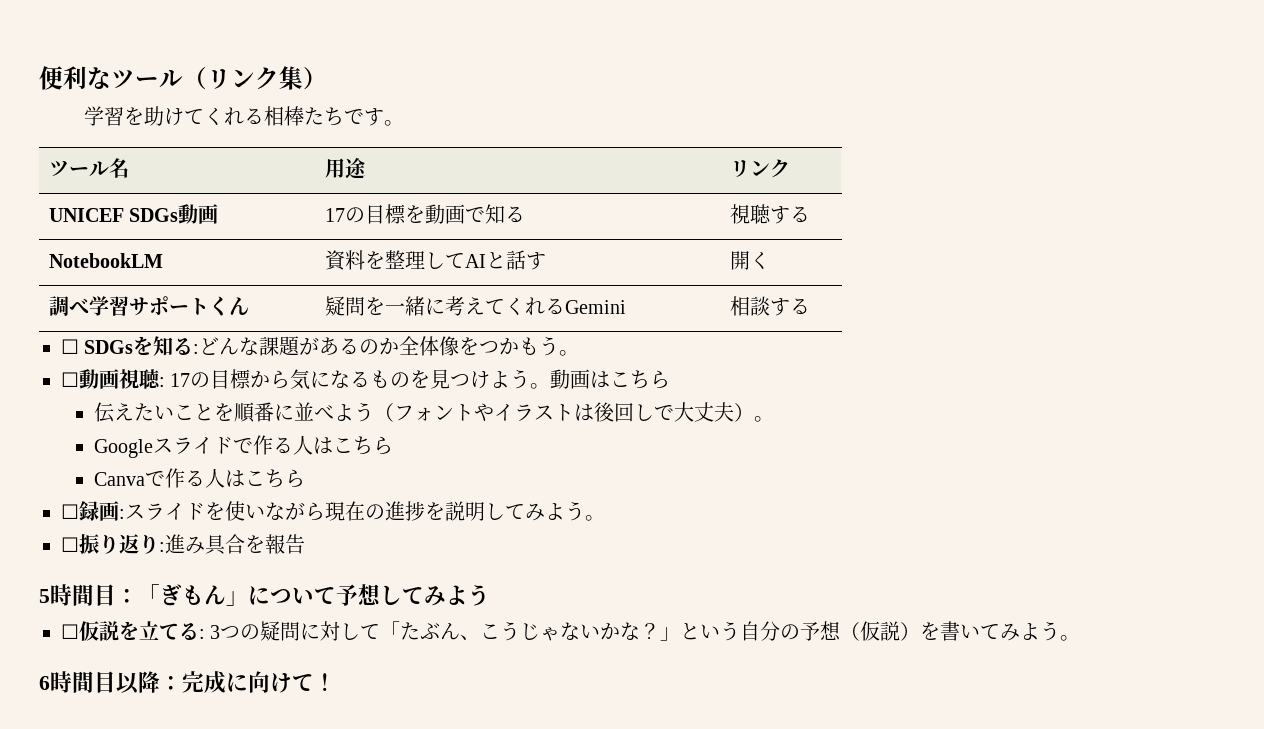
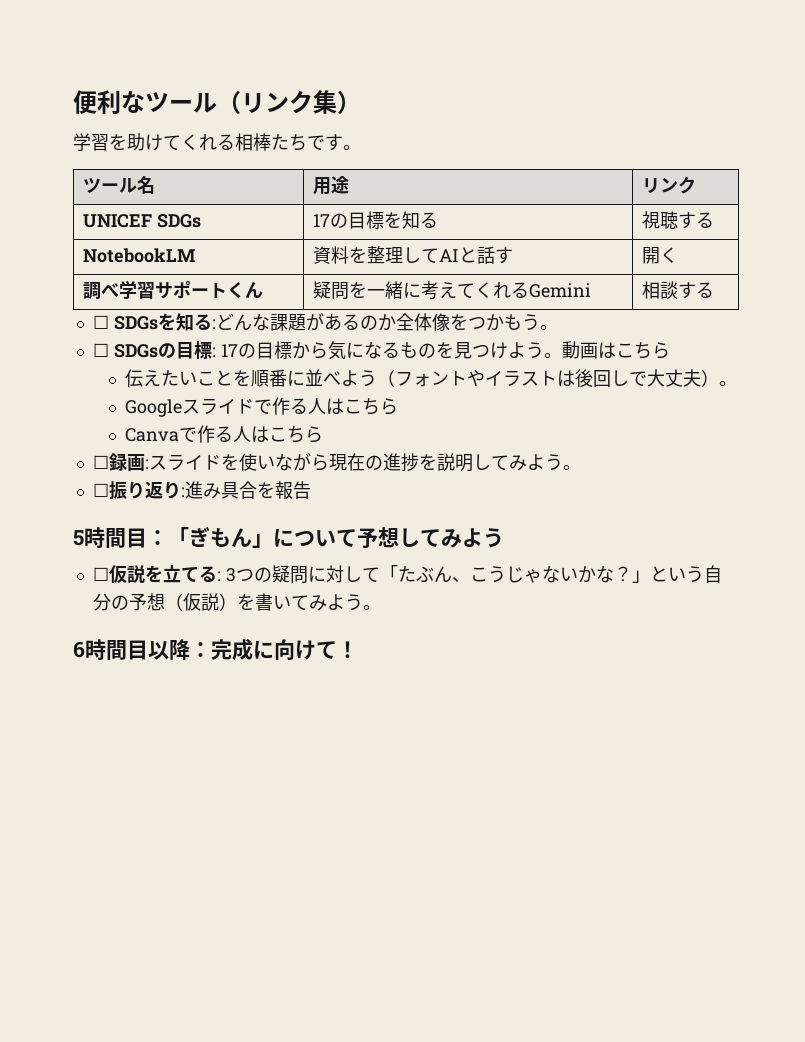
[177,204,218,224] 動画 -> (202, 221) none
[424,204,485,224] 動画で -> (403, 220) none
[79,369,161,389] 動画視聴 -> [113,341,212,359] SDGsの目標

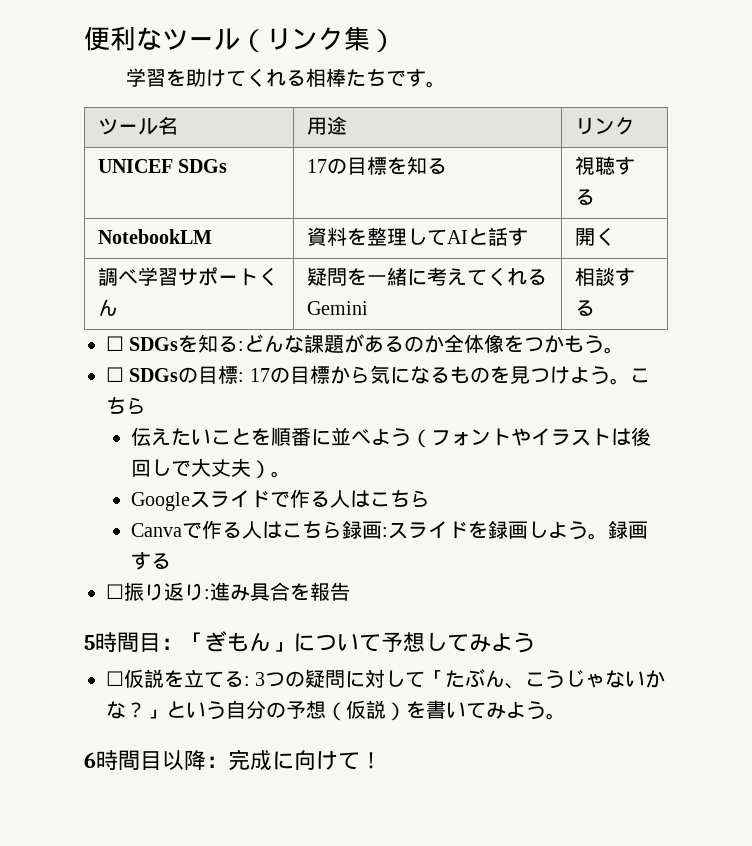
[561,341,616,359] 動画は -> (630, 381) none
[92,455,109,469] // ☐ -> (343, 529) none
[238,453,581,472] 使いながら現在の進捗を説明してみよう。 -> [488,520,649,540] [131,552,172,570] 録画しよう。録画する

